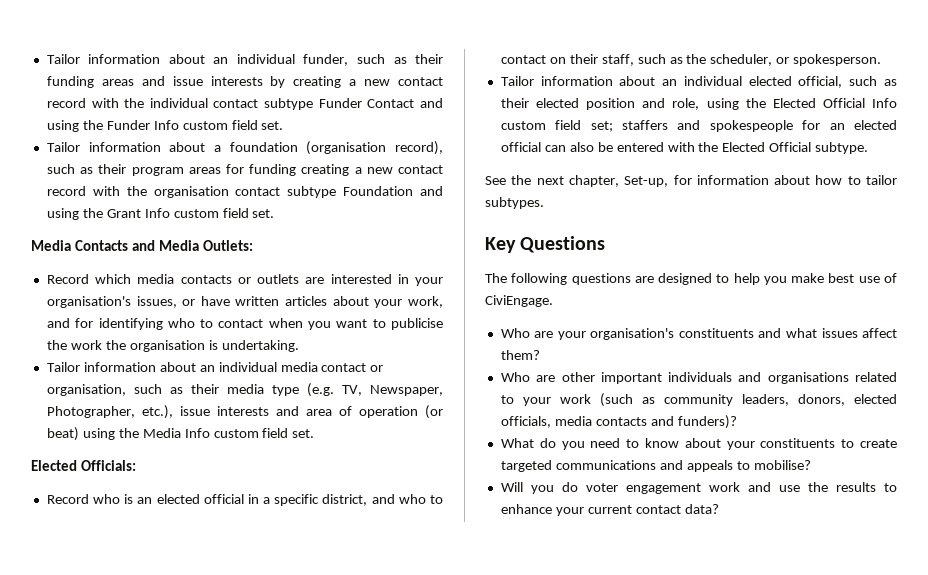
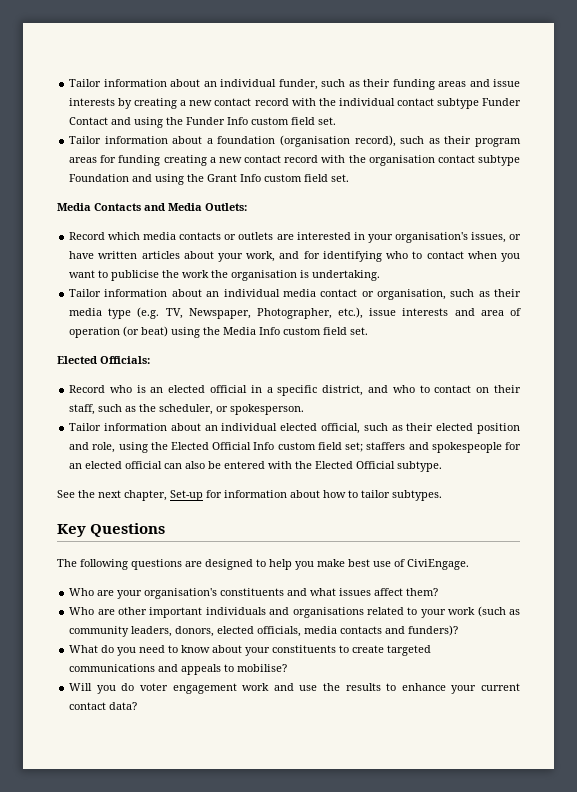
[624,176,669,187] Set-up, -> [170,490,203,501] Set-up

